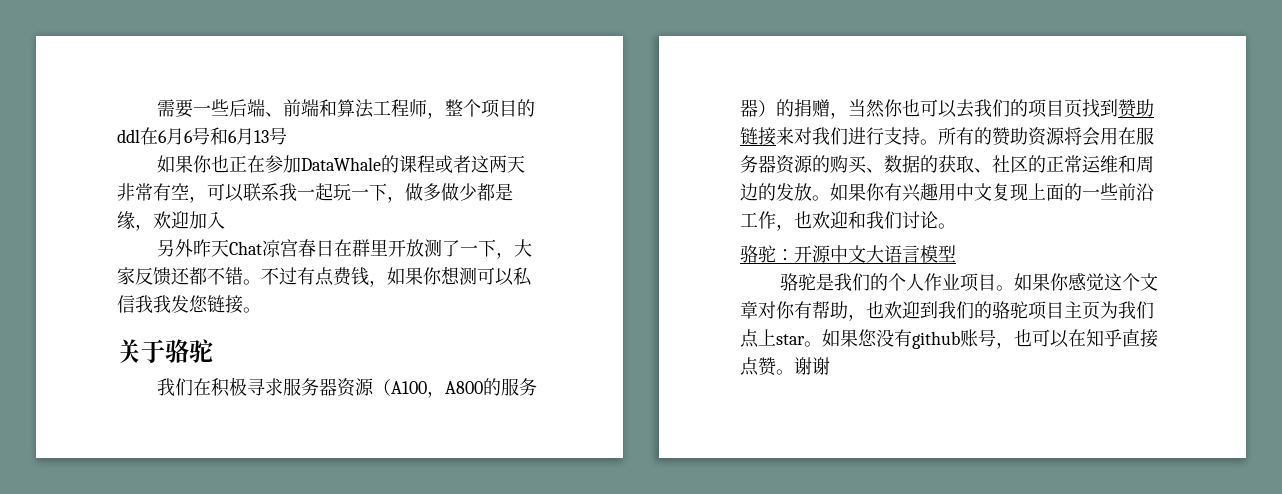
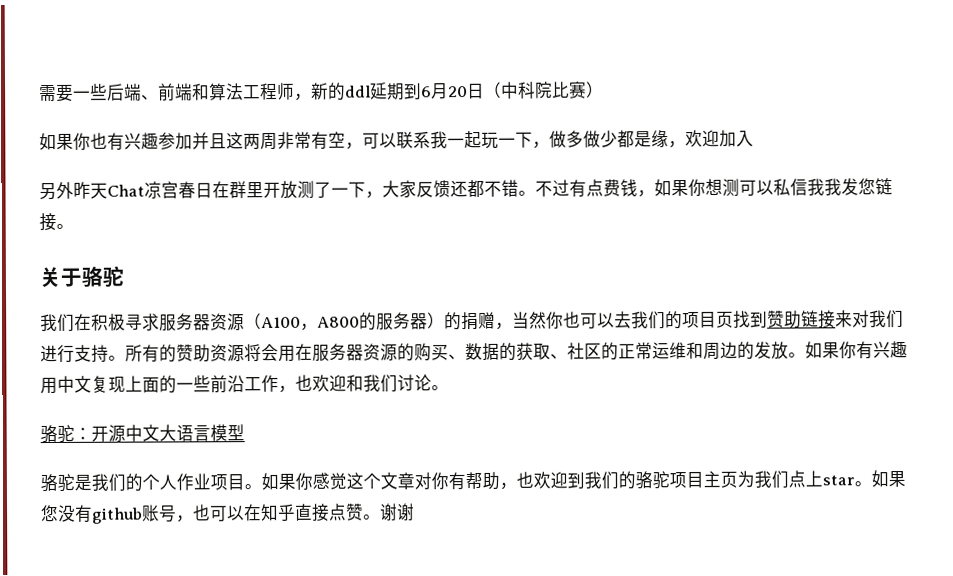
[444,99,535,118] [117,127,287,145] [156,155,525,173] 整个项目的ddl在6月6号和6月13号 // 如果你也正在参加DataWhale的课程或者这两天 -> [311,80,604,101] [39,132,278,151] 新的ddl延期到6月20日（中科院比赛） // 如果你也有兴趣参加并且这两周

